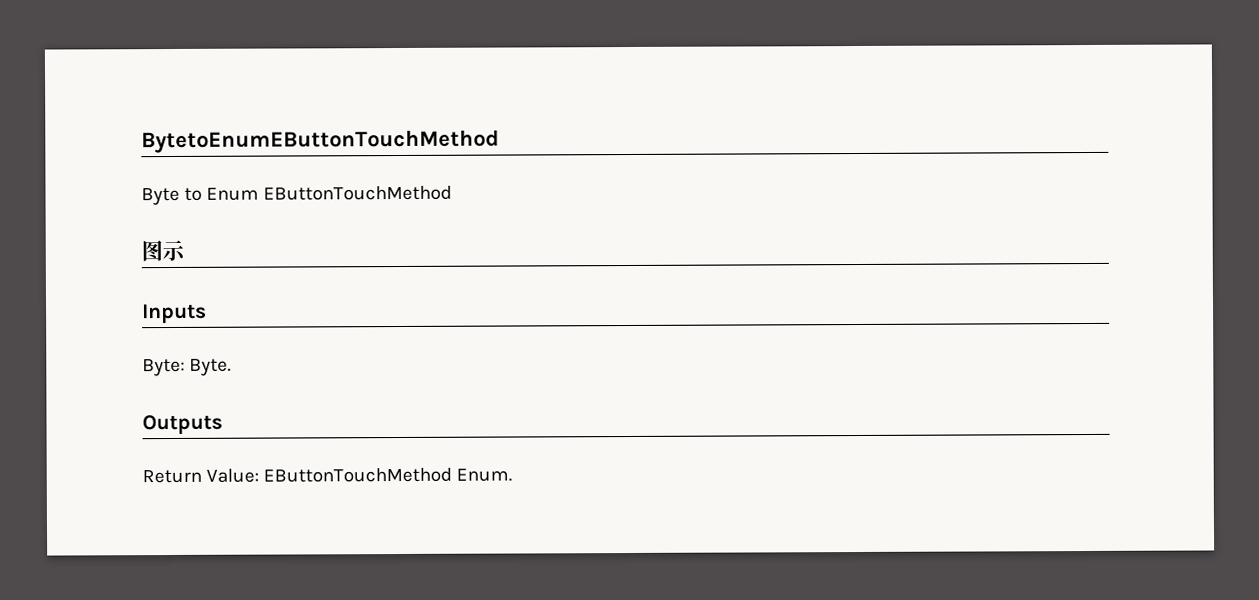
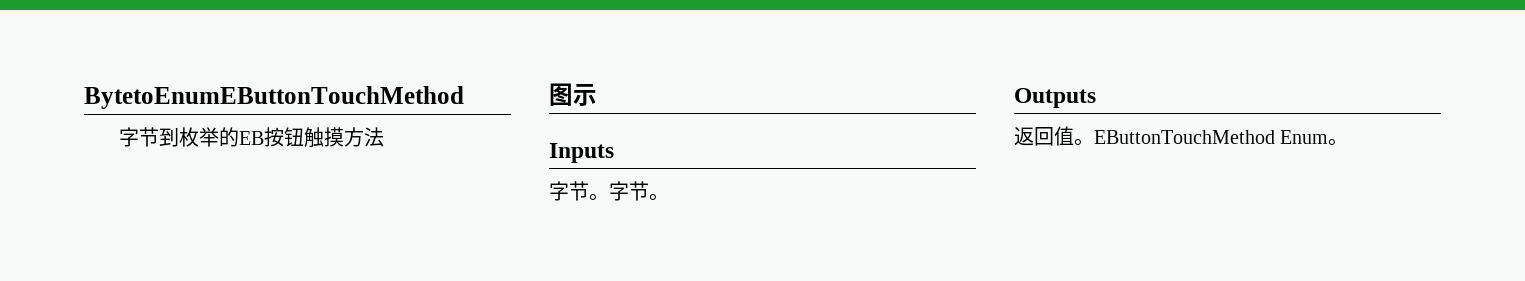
[141,185,453,206] [141,239,186,262] [142,303,207,324] [142,358,232,377] [142,414,223,435] [142,467,513,484] Byte to Enum EButtonTouchMethod // 图示 // Inputs // Byte: Byte. // Outputs // Return Value: EButtonTouchMethod Enum. -> [118,127,384,148] [549,83,597,106] [549,143,614,163] [549,181,669,201] [1014,88,1096,108] [1014,126,1349,146] 字节到枚举的EB按钮触摸方法 // 图示 // Inputs // 字节。字节。 // Outputs // 返回值。EButtonTouchMethod Enum。

